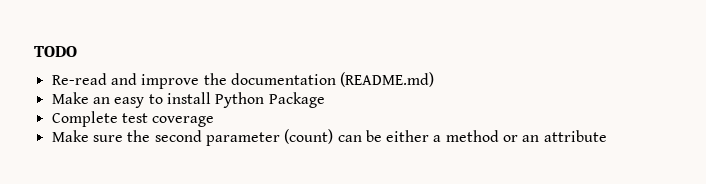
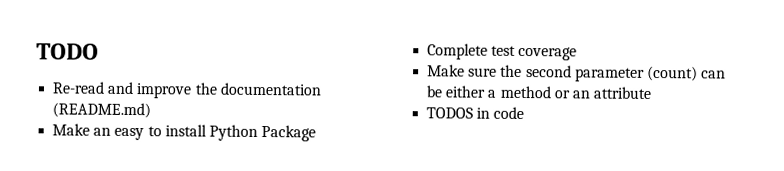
(607, 136) none -> [426,106,525,120] // TODOS in code

